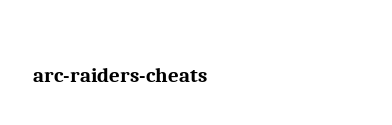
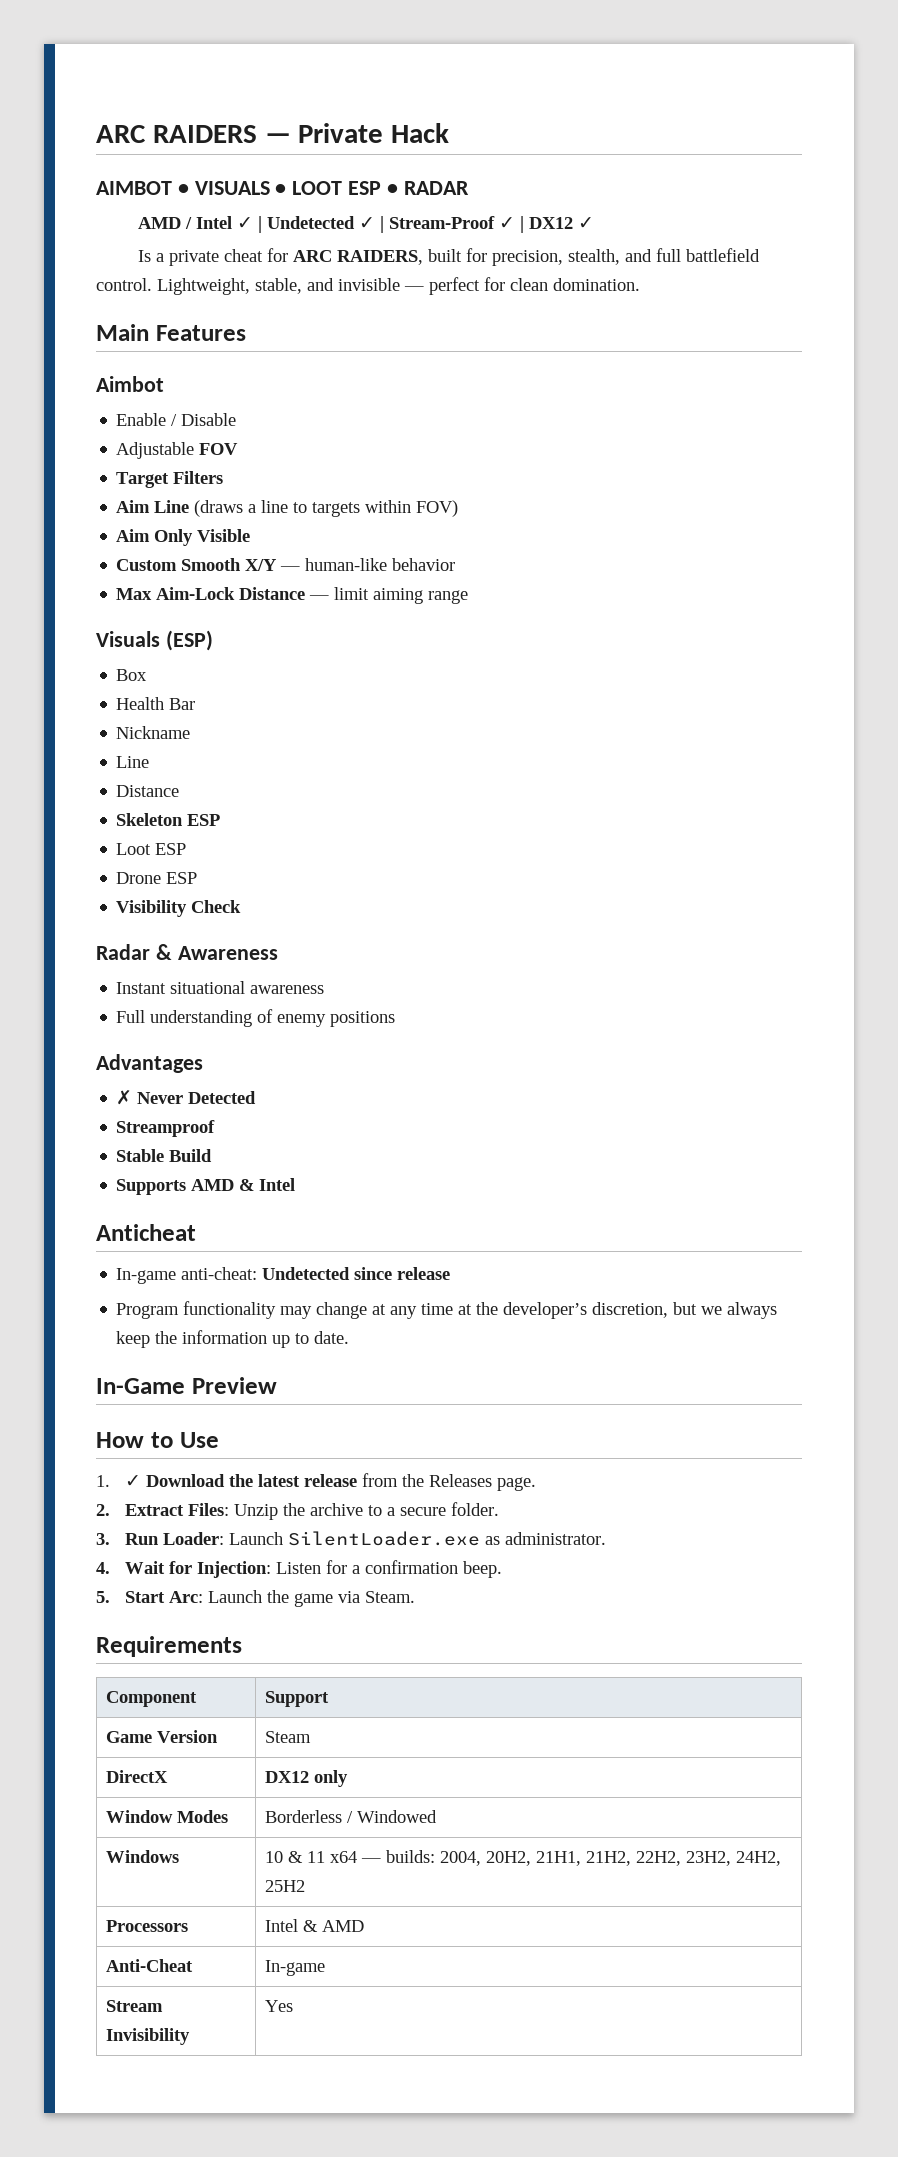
[33,67,207,82] arc-raiders-cheats -> [96,123,450,143] [96,181,469,195] [137,216,594,233] [137,248,760,266] [96,277,640,295] [96,324,246,341] [96,376,164,392] [116,413,237,426] [116,442,239,459] [116,471,224,488] [116,500,459,517] [116,529,251,546] [116,558,456,571] [116,587,469,604] [96,630,213,651] [116,669,148,681] [116,697,196,710] [116,726,191,739] [116,756,150,768] [116,785,180,797] [116,813,221,826] [116,843,187,855] [116,872,198,884] [116,900,242,917] [96,944,278,960] [116,981,325,994] [116,1009,396,1027] [96,1054,203,1073] [116,1090,257,1105] [116,1120,216,1137] [116,1149,213,1162] [116,1178,296,1195] [96,1224,196,1241] [116,1267,451,1284] [116,1301,778,1319] [116,1330,350,1348] [96,1377,277,1394] [96,1432,219,1448] [96,1473,537,1491] [96,1502,500,1520] [96,1531,607,1546] [96,1560,503,1578] [96,1590,416,1607] [96,1636,242,1657] [105,1691,197,1707] [264,1691,329,1707] [105,1730,218,1743] [264,1731,311,1743] [105,1770,168,1783] [264,1770,348,1787] [105,1810,228,1823] [264,1810,437,1823] [105,1850,179,1863] [264,1850,781,1866] [264,1880,305,1892] [105,1920,188,1932] [264,1919,364,1932] [105,1959,193,1972] [264,1960,325,1976] [105,2000,163,2012] [105,2028,190,2045] [264,2000,293,2012] ARC RAIDERS — Private Hack // AIMBOT • VISUALS • LOOT ESP • RADAR // AMD / Intel ✓ | Undetected ✓ | Stream-Proof ✓ | DX12 ✓ // Is a private cheat for ARC RAIDERS, built for precision, stealth, and full battlefield control. Lightweight, stable, and invisible — perfect for clean domination. // Main Features // Aimbot // Enable / Disable // Adjustable FOV // Target Filters // Aim Line (draws a line to targets within FOV) // Aim Only Visible // Custom Smooth X/Y — human-like behavior // Max Aim-Lock Distance — limit aiming range // Visuals (ESP) // Box // Health Bar // Nickname // Line // Distance // Skeleton ESP // Loot ESP // Drone ESP // Visibility Check // Radar & Awareness // Instant situational awareness // Full understanding of enemy positions // Advantages // ✗ Never Detected // Streamproof // Stable Build // Supports AMD & Intel // Anticheat // In-game anti-cheat: Undetected since release // Program functionality may change at any time at the developer’s discretion, but we always keep the information up to date. // In-Game Preview // How to Use // 1. ✓ Download the latest release from the Releases page. // 2. Extract Files: Unzip the archive to a secure folder. // 3. Run Loader: Launch SilentLoader.exe as administrator. // 4. Wait for Injection: Listen for a confirmation beep. // 5. Start Arc: Launch the game via Steam. // Requirements // Component | Support // Game Version | Steam // DirectX | DX12 only // Window Modes | Borderless / Windowed // Windows | 10 & 11 x64 — builds: 2004, 20H2, 21H1, 21H2, 22H2, 23H2, 24H2, 25H2 // Processors | Intel & AMD // Anti-Cheat | In-game // Stream Invisibility | Yes

